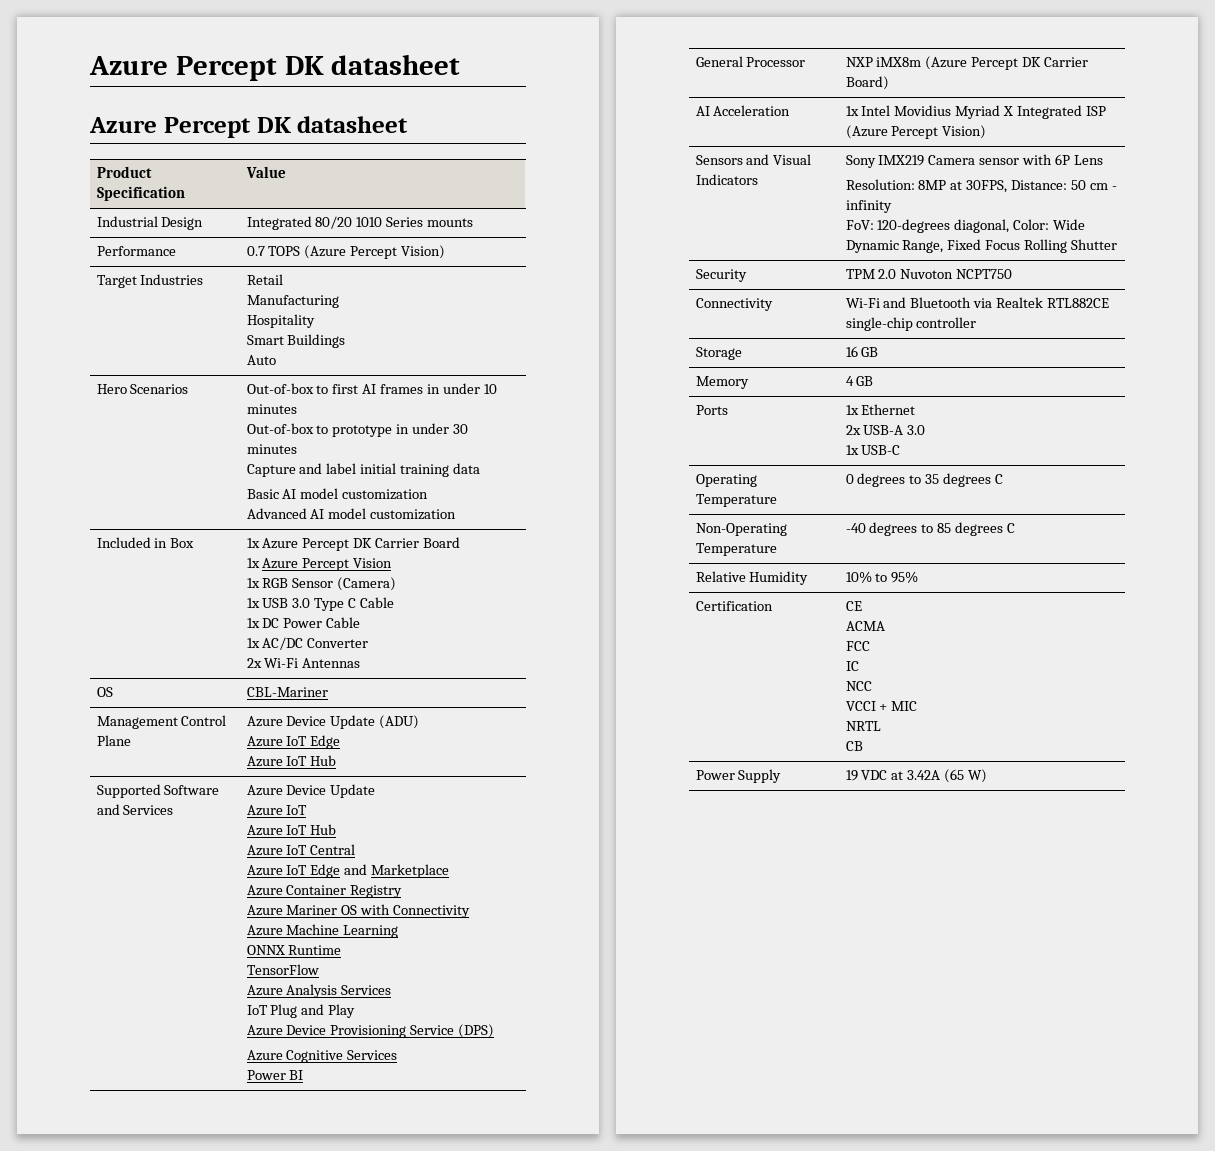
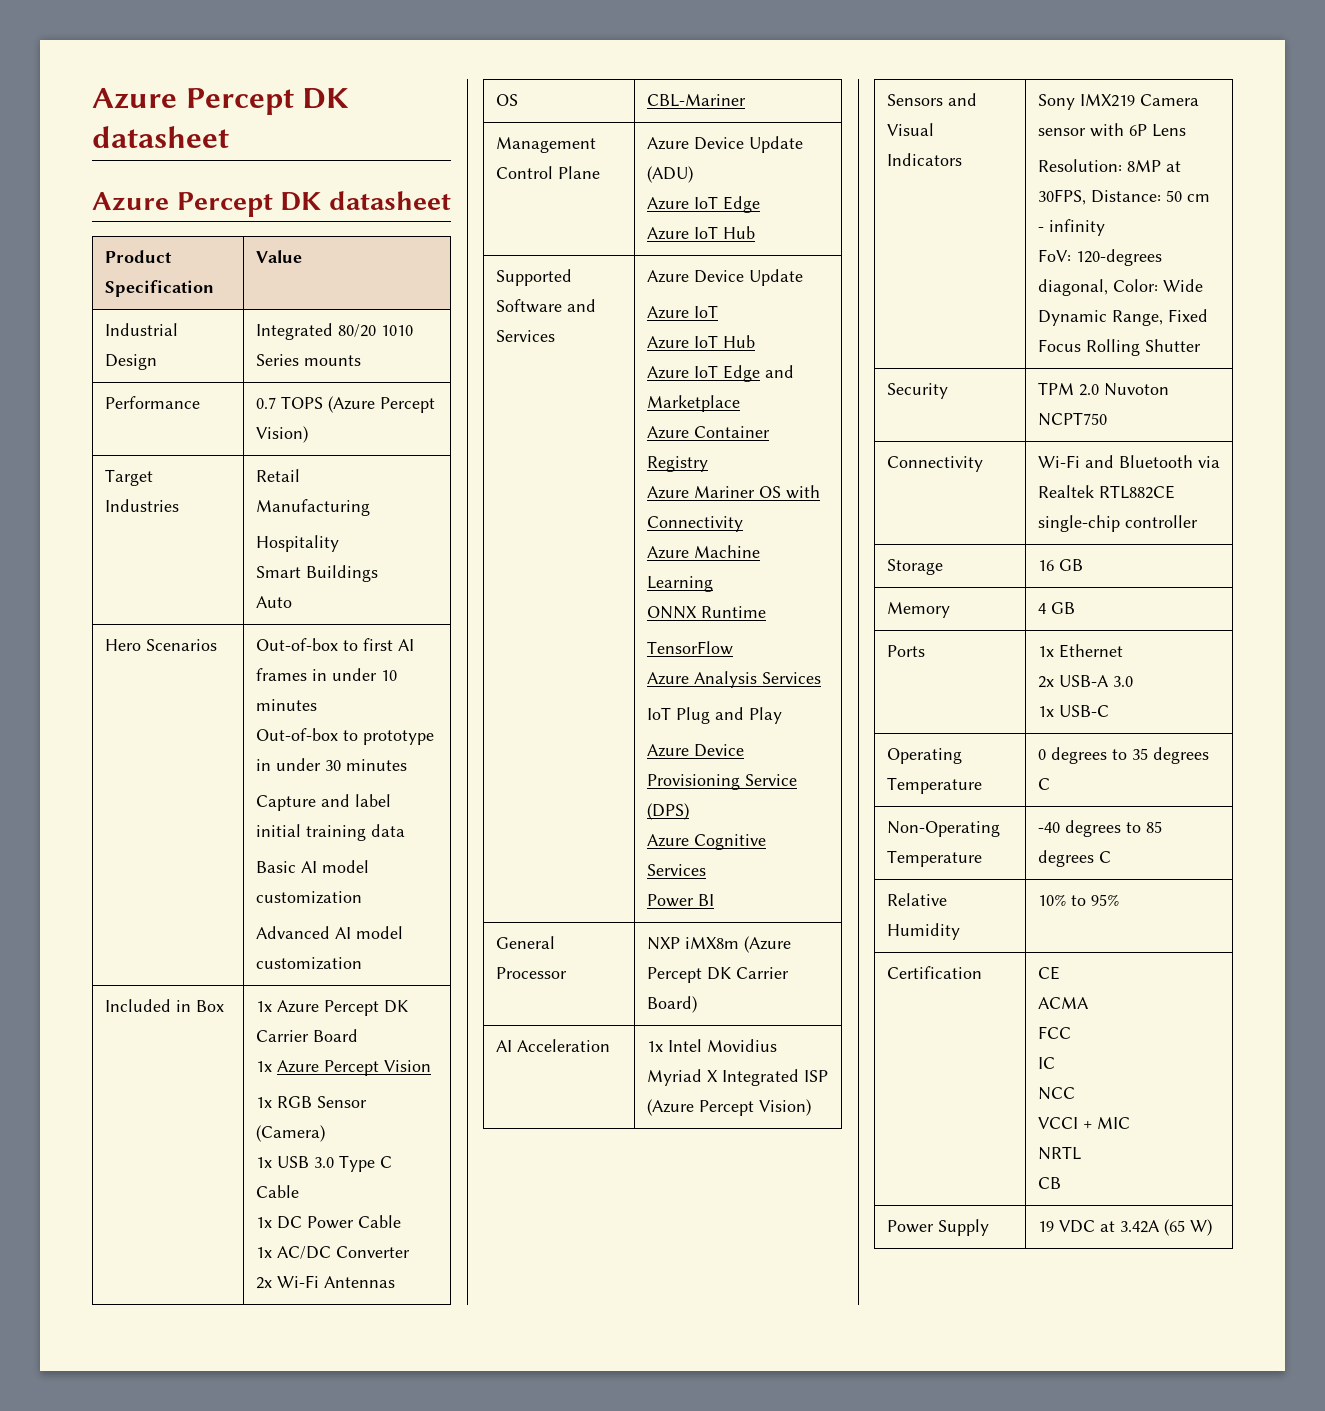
[246,844,356,856] // Azure IoT Central -> (755, 341) none

